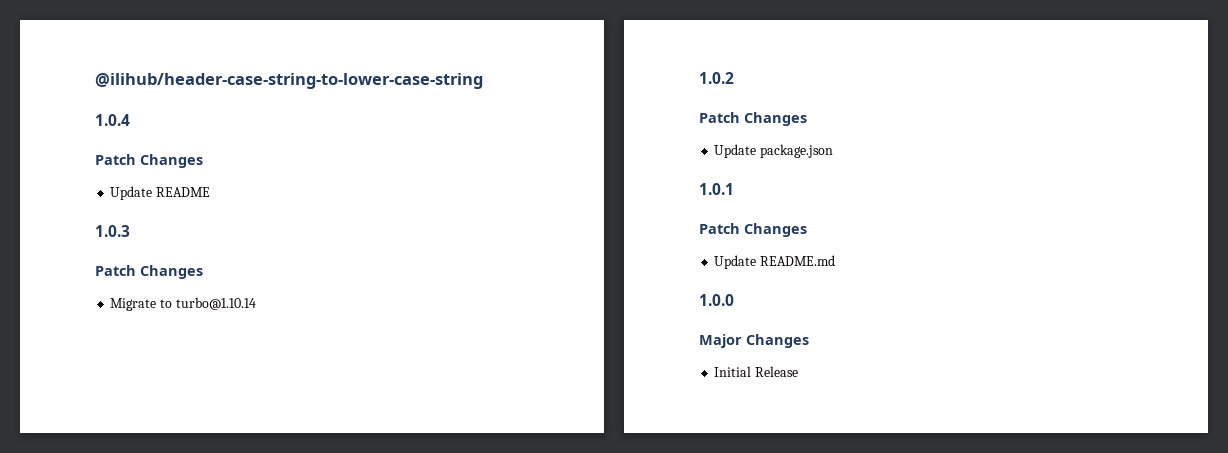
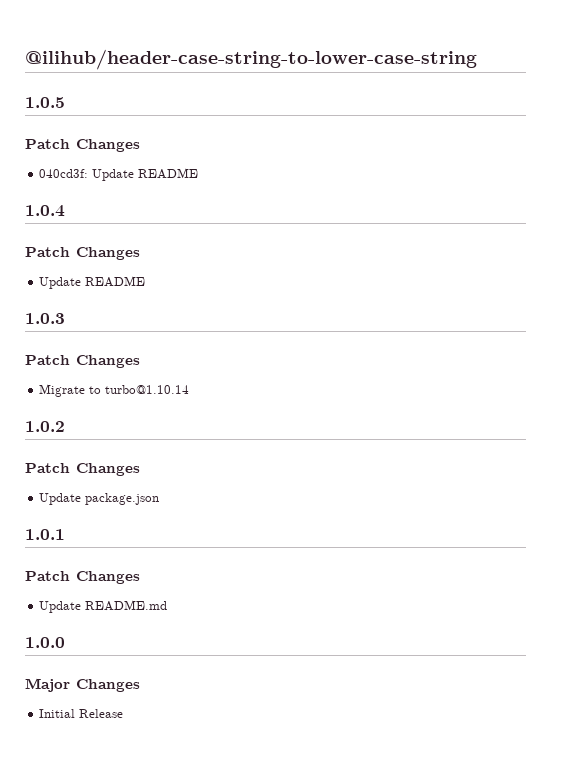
(483, 81) none -> [25,97,65,108] [25,139,140,152] [39,168,199,181] // 1.0.5 // Patch Changes // 040cd3f: Update README

